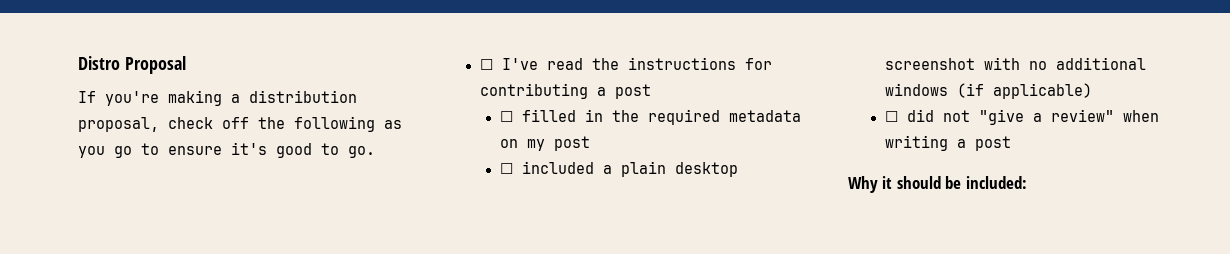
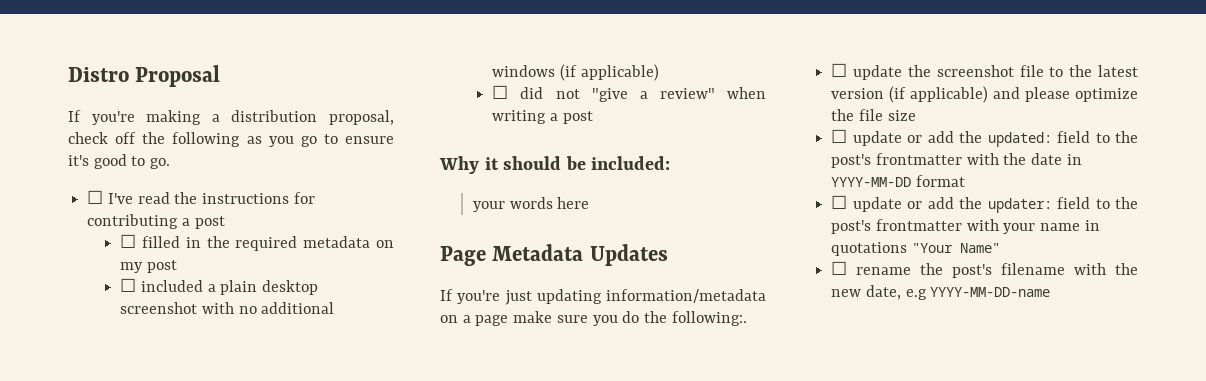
(1027, 182) none -> [473,197,590,212] [440,244,668,266] [440,289,766,305] [440,311,747,326] [831,63,1138,80] [831,86,1138,103] [831,109,916,121] [831,129,1138,147] [831,153,1082,168] [831,175,965,187] [831,195,1138,213] [831,219,1100,234] [831,242,1000,256] [831,261,1138,278] [831,285,1051,300] // your words here // Page Metadata Updates // If you're just updating information/metadata on a page make sure you do the following:. // ☐ update the screenshot file to the latest version (if applicable) and please optimize the file size // ☐ update or add the updated: field to the post's frontmatter with the date in YYYY-MM-DD format // ☐ update or add the updater: field to the post's frontmatter with your name in quotations "Your Name" // ☐ rename the post's filename with the new date, e.g YYYY-MM-DD-name

